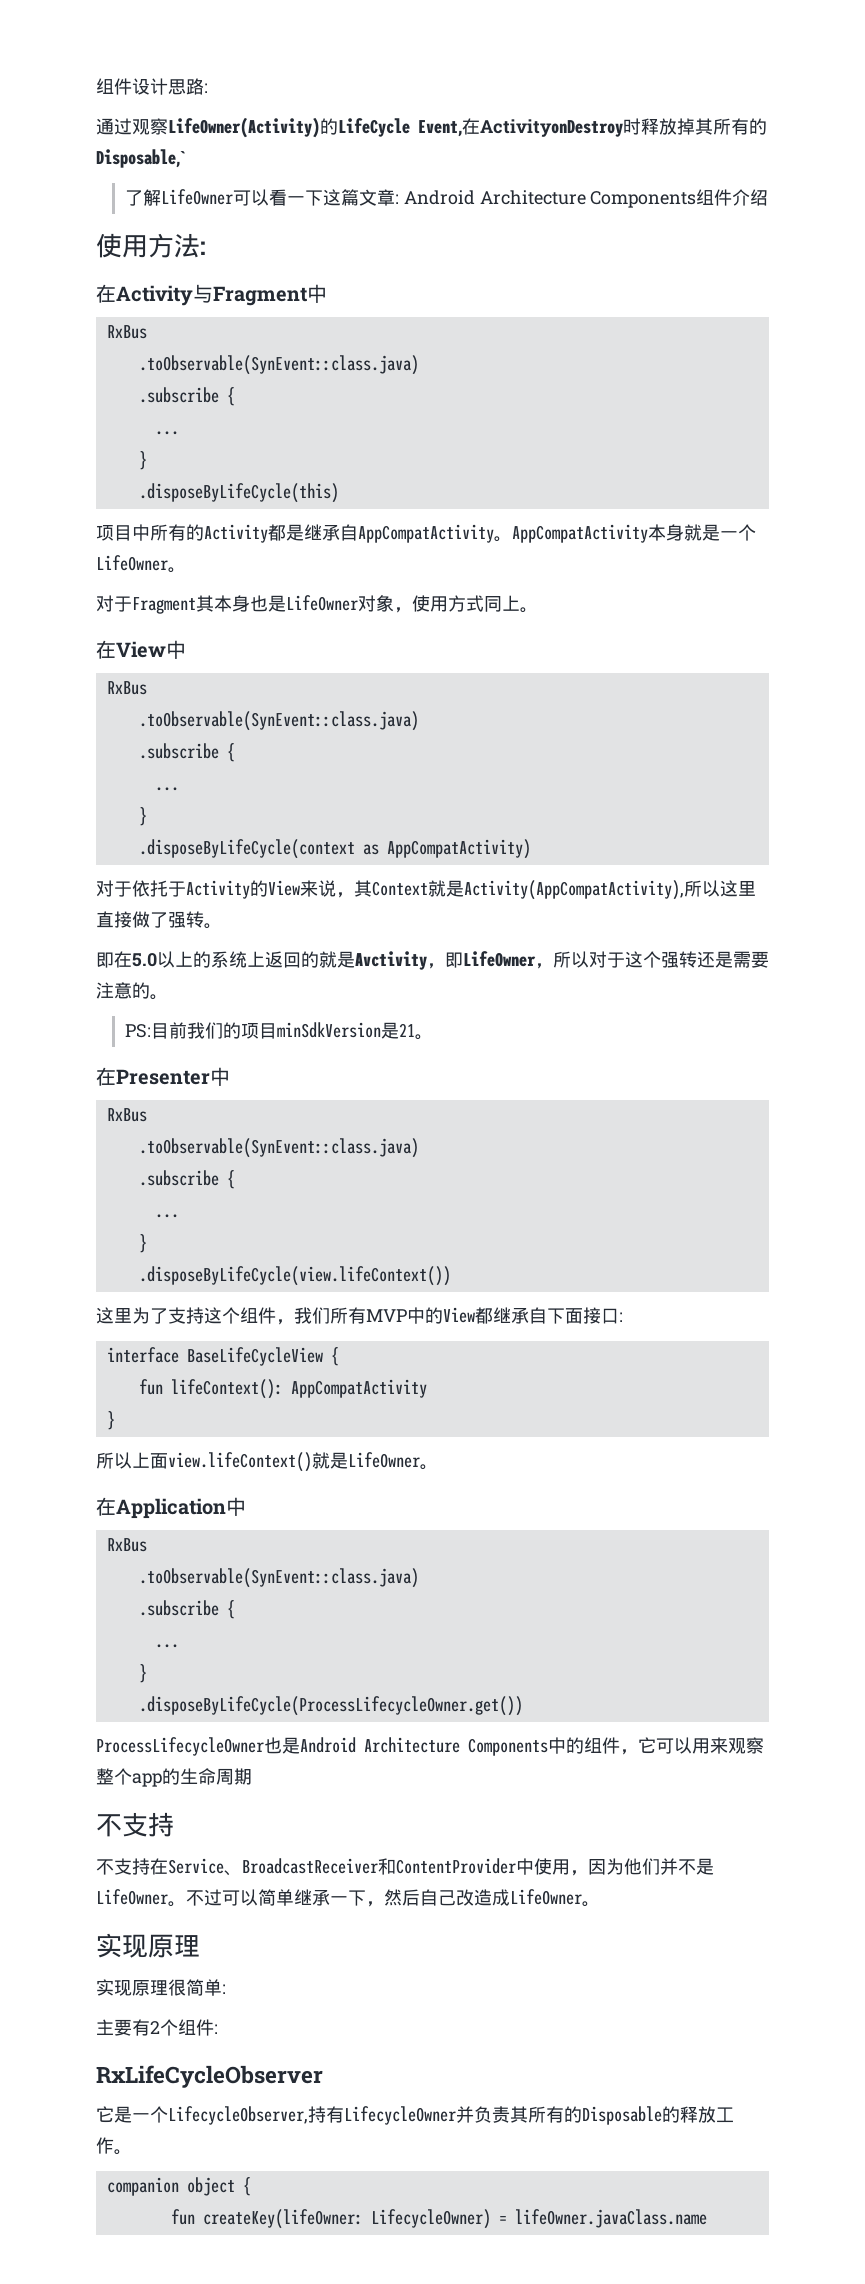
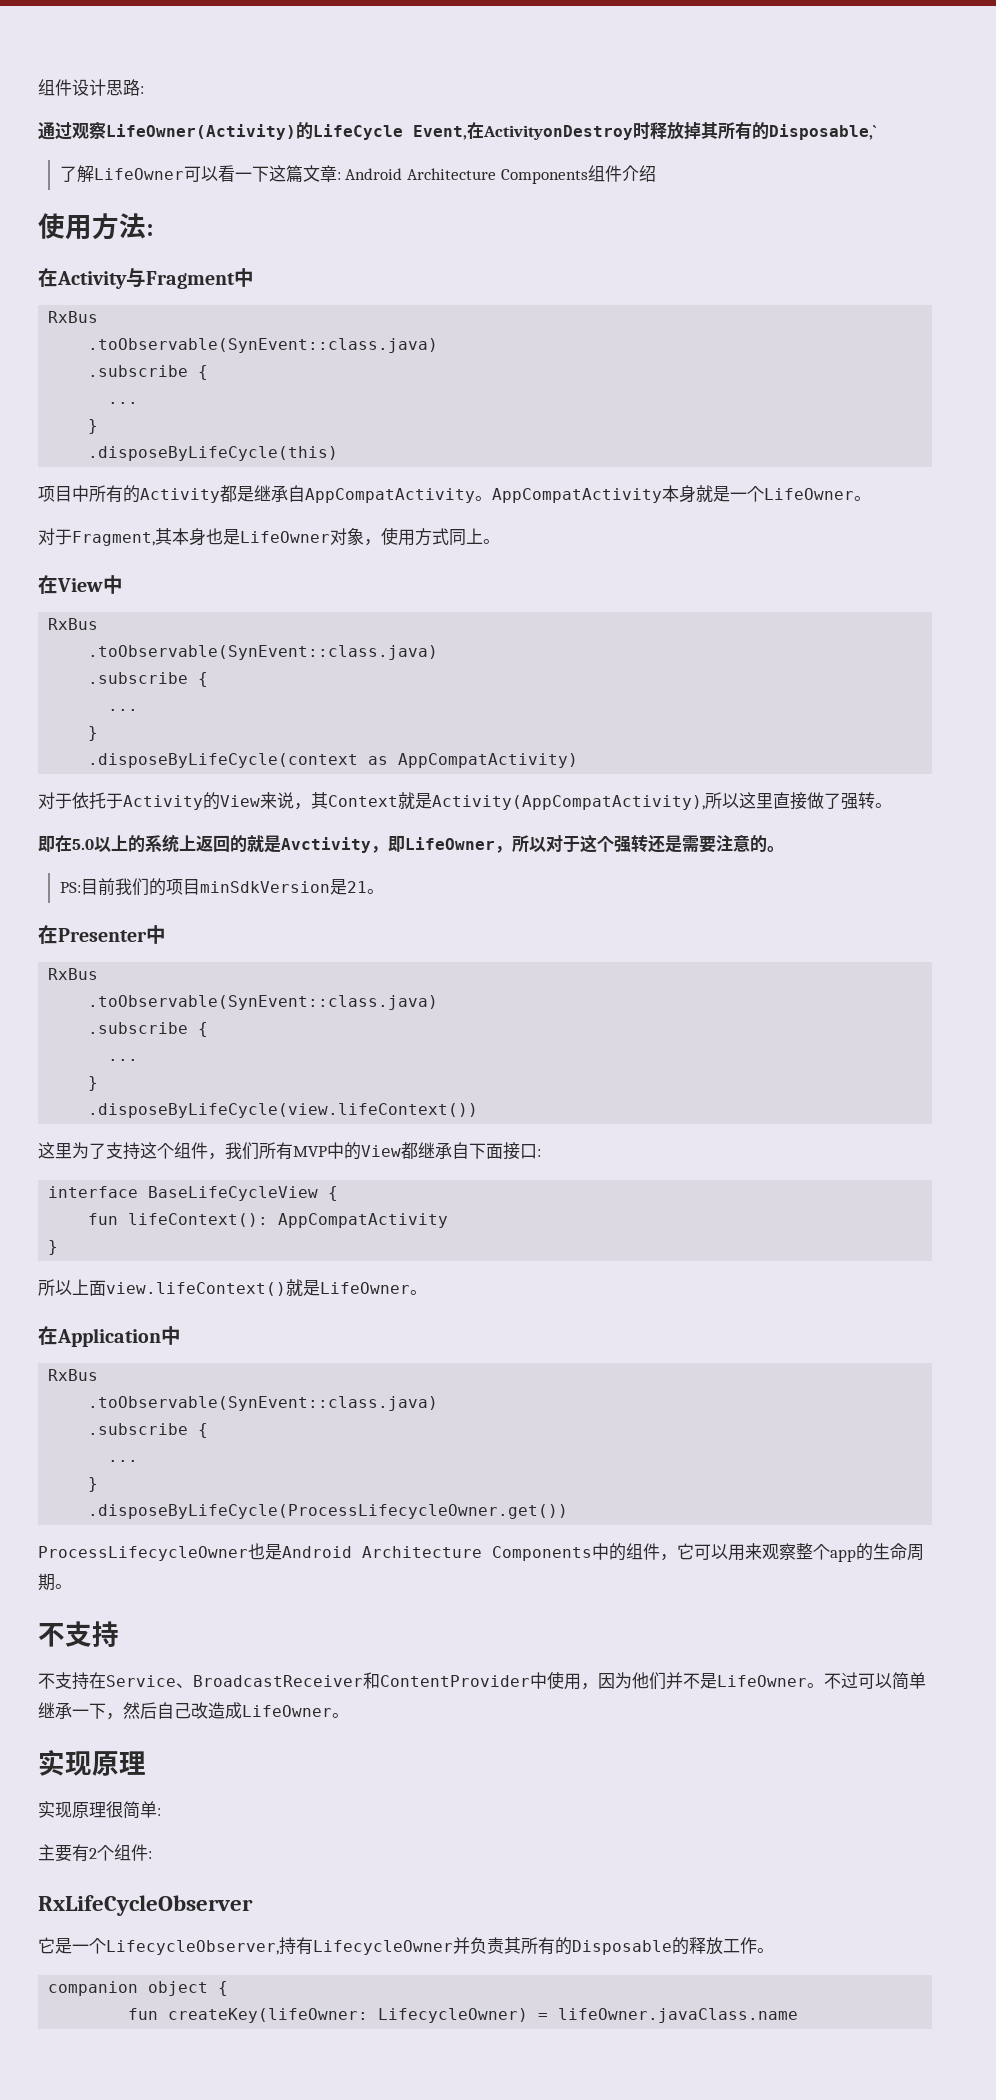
[132,597,196,614] Fragment -> [72,531,155,546] Fragment,
(252, 1776) none -> [55,1584,72,1589] 。

